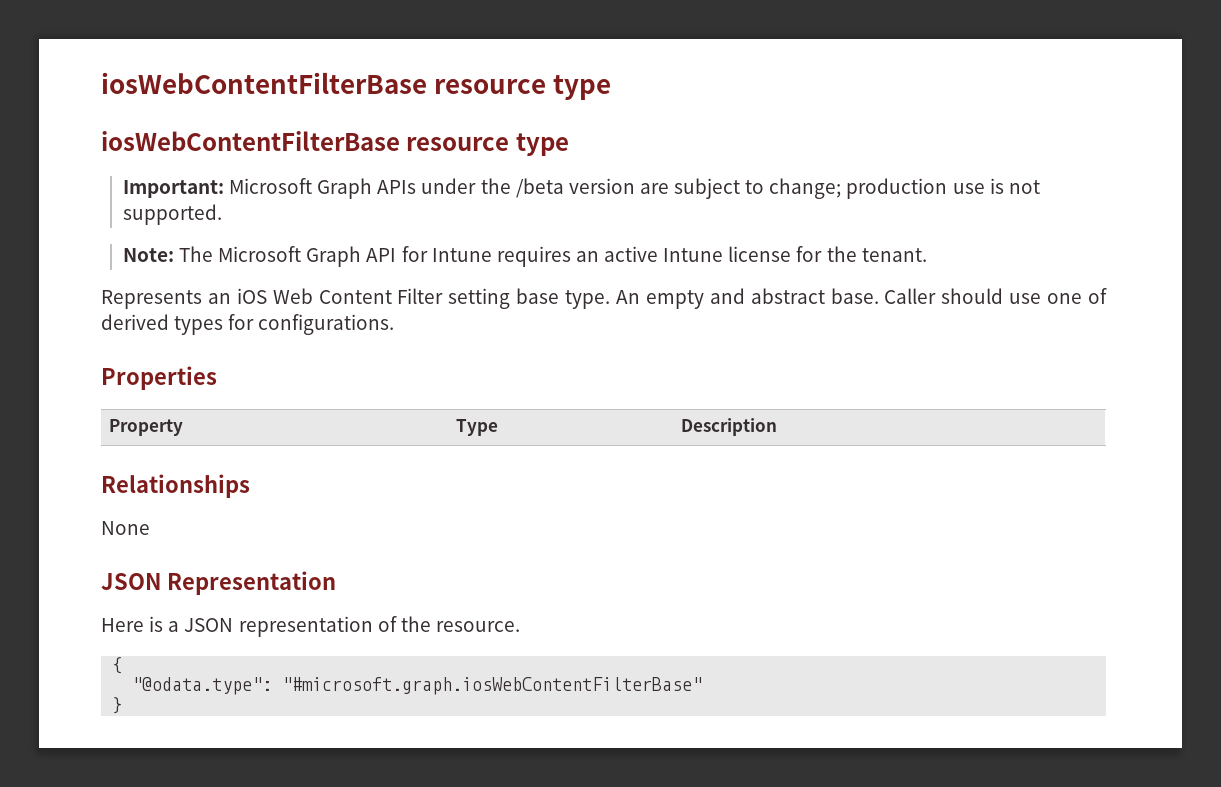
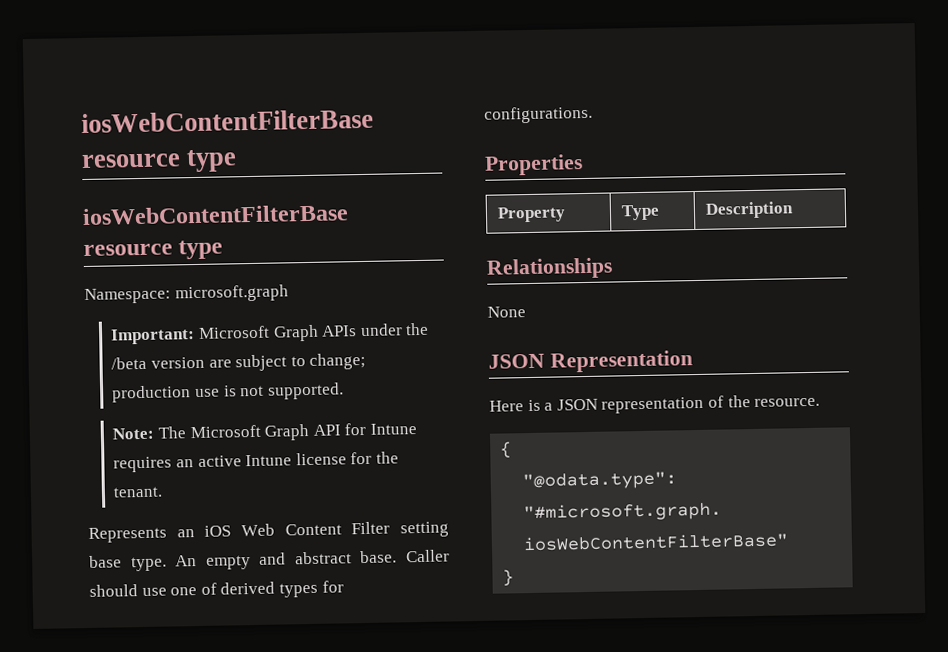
(569, 144) none -> [84,284,289,304] // Namespace: microsoft.graph

